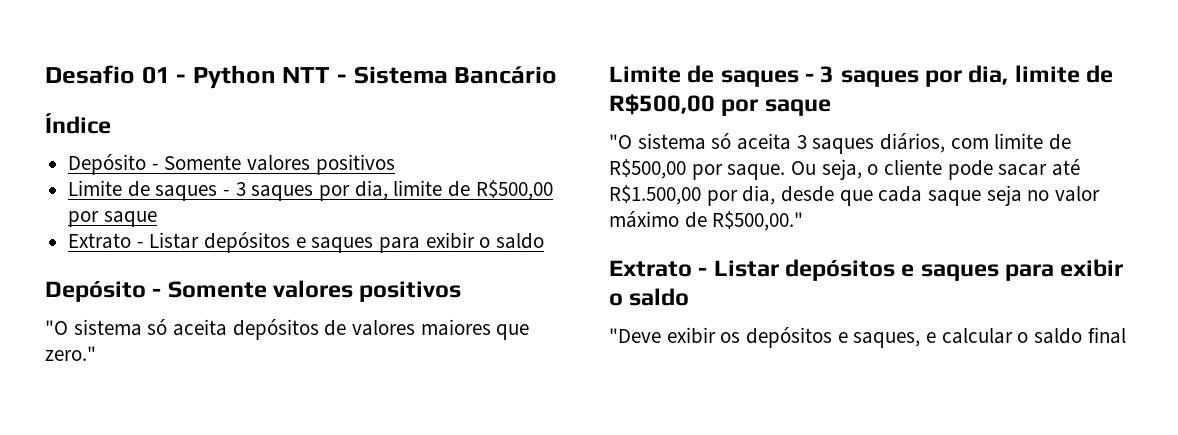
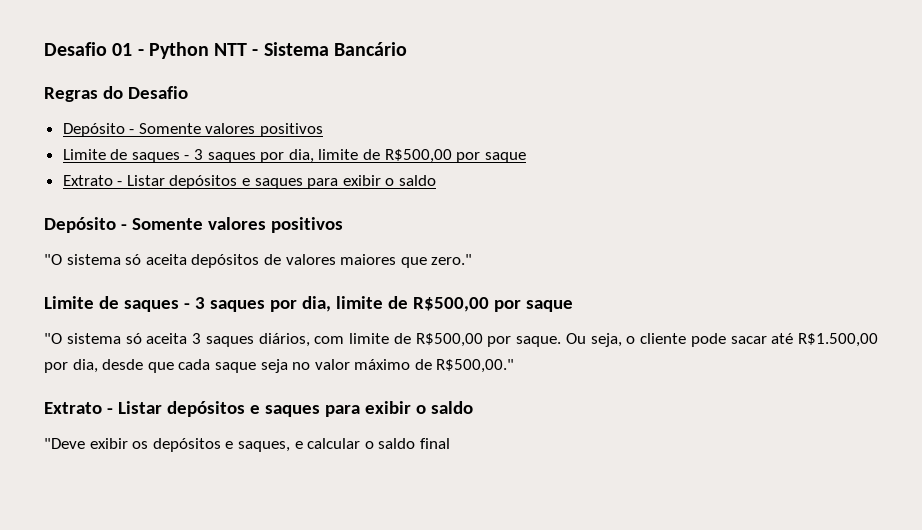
[45,113,111,134] Índice -> [44,86,188,102] Regras do Desafio

